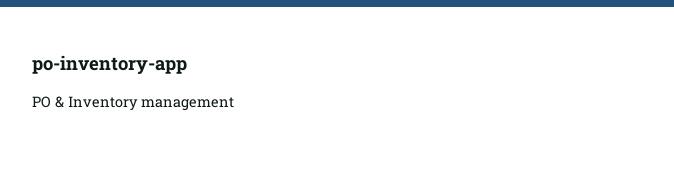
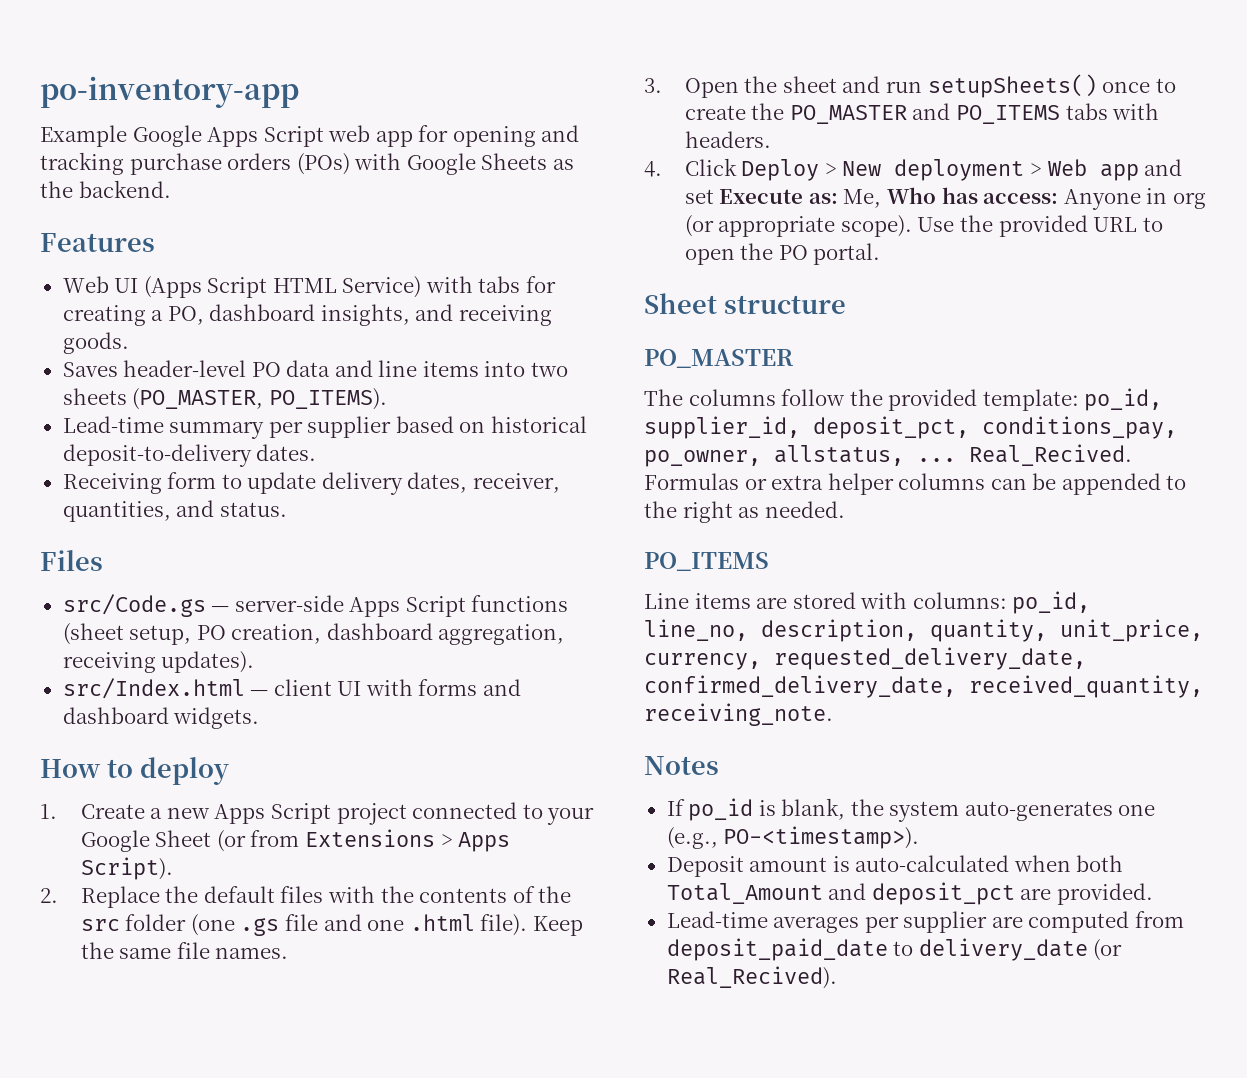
[32,96,234,111] PO & Inventory management -> [40,125,580,147] [40,152,574,175] [40,180,171,198] [40,233,155,252] [62,276,556,298] [62,304,552,326] [62,332,129,354] [62,360,568,377] [62,388,387,410] [62,416,587,439] [62,444,317,467] [62,472,560,495] [62,500,287,522] [40,550,103,571] [62,594,569,617] [62,623,565,645] [62,651,255,673] [62,678,521,699] [62,707,260,729] [40,757,229,785] [40,802,595,825] [80,829,511,852] [80,857,173,880] [40,886,572,908] [80,914,583,936] [80,942,289,959] [644,74,1176,98] [684,103,1160,124] [684,131,771,148] [644,158,1183,181] [684,187,1206,210] [684,215,1163,237] [684,243,881,265] [644,293,846,314] [644,349,794,368] [644,388,1163,411] [644,416,1177,439] [644,444,1132,467] [644,473,1187,495] [644,501,845,523] [644,552,769,571] [644,591,1091,614] [644,619,1203,642] [644,647,1086,670] [644,675,1203,698] [644,703,833,726] [644,756,719,775] [666,798,1156,822] [666,826,920,849] [666,855,1124,877] [666,882,1153,905] [666,911,1184,933] [666,938,1123,961] [666,966,837,989] Example Google Apps Script web app for opening and tracking purchase orders (POs) with Google Sheets as the backend. // Features // Web UI (Apps Script HTML Service) with tabs for creating a PO, dashboard insights, and receiving goods. // Saves header-level PO data and line items into two sheets (PO_MASTER, PO_ITEMS). // Lead-time summary per supplier based on historical deposit-to-delivery dates. // Receiving form to update delivery dates, receiver, quantities, and status. // Files // src/Code.gs — server-side Apps Script functions (sheet setup, PO creation, dashboard aggregation, receiving updates). // src/Index.html — client UI with forms and dashboard widgets. // How to deploy // 1. Create a new Apps Script project connected to your Google Sheet (or from Extensions > Apps Script). // 2. Replace the default files with the contents of the src folder (one .gs file and one .html file). Keep the same file names. // 3. Open the sheet and run setupSheets() once to create the PO_MASTER and PO_ITEMS tabs with headers. // 4. Click Deploy > New deployment > Web app and set Execute as: Me, Who has access: Anyone in org (or appropriate scope). Use the provided URL to open the PO portal. // Sheet structure // PO_MASTER // The columns follow the provided template: po_id, supplier_id, deposit_pct, conditions_pay, po_owner, allstatus, ... Real_Recived. Formulas or extra helper columns can be appended to the right as needed. // PO_ITEMS // Line items are stored with columns: po_id, line_no, description, quantity, unit_price, currency, requested_delivery_date, confirmed_delivery_date, received_quantity, receiving_note. // Notes // If po_id is blank, the system auto-generates one (e.g., PO-<timestamp>). // Deposit amount is auto-calculated when both Total_Amount and deposit_pct are provided. // Lead-time averages per supplier are computed from deposit_paid_date to delivery_date (or Real_Recived).

